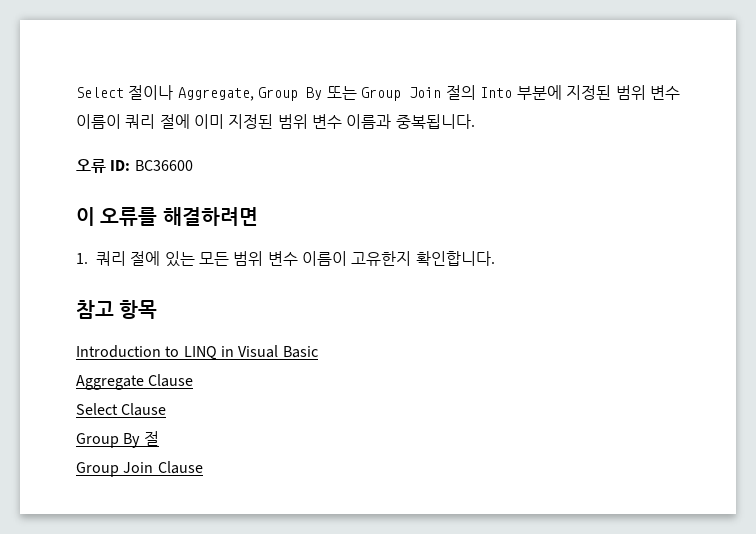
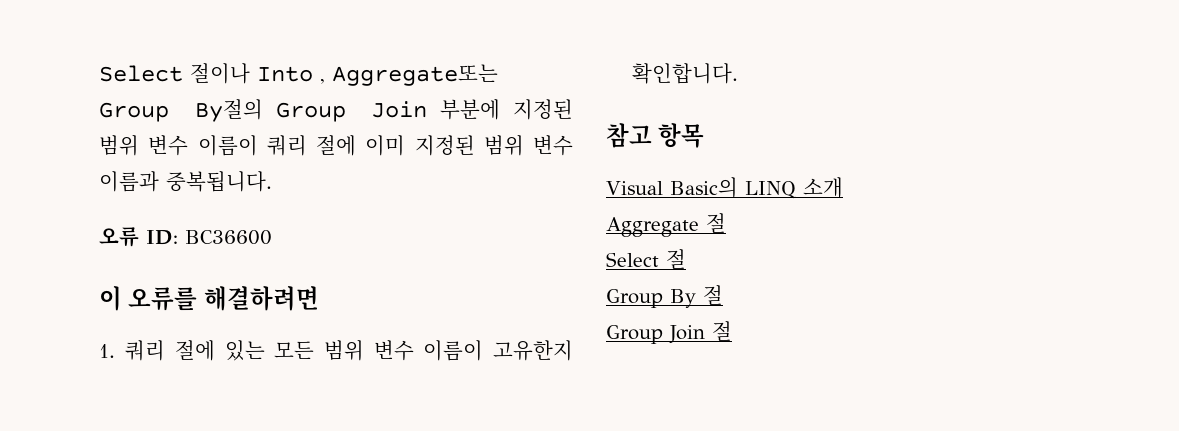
[177,85,513,101] Aggregate, Group By 또는 Group Join 절의 Into -> [257,64,498,86] [99,99,428,122] Into , Aggregate또는 Group By절의 Group Join
[76,345,318,360] Introduction to LINQ in Visual Basic -> [606,177,843,199] Visual Basic의 LINQ 소개
[148,374,194,387] [76,403,167,416] Clause // Select Clause -> [706,213,726,233] [606,249,686,269] 절 // Select 절
[157,461,203,474] Clause -> [712,321,732,341] 절

